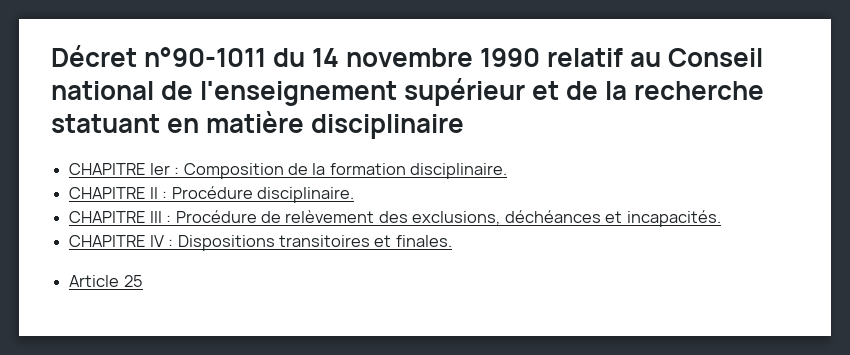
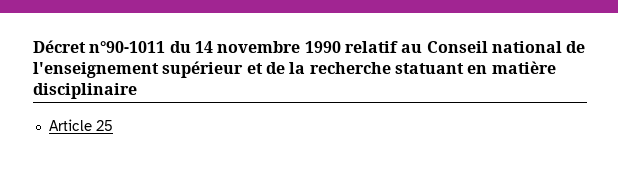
[69,163,508,179] [69,186,354,203] [69,210,721,227] [69,235,452,251] // CHAPITRE Ier : Composition de la formation disciplinaire. // CHAPITRE II : Procédure disciplinaire. // CHAPITRE III : Procédure de relèvement des exclusions, déchéances et incapacités. // CHAPITRE IV : Dispositions transitoires et finales. -> (137, 91) none

